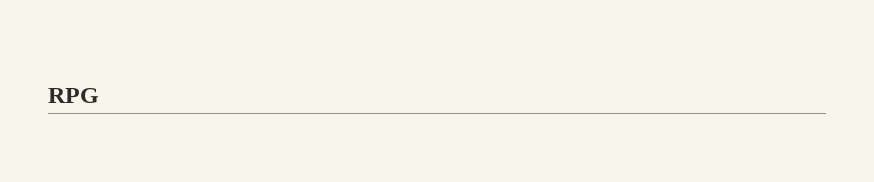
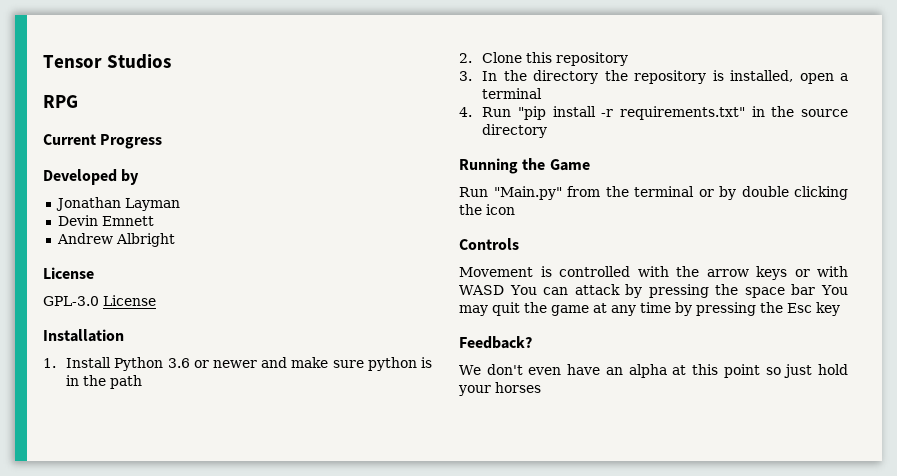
(48, 95) none -> [43,54,172,69] Tensor Studios //
(99, 95) none -> [43,134,163,149] [43,169,140,185] [55,197,180,211] [57,215,154,226] [56,233,175,247] [43,267,94,279] [43,295,156,306] [43,329,124,342] [43,357,433,371] [66,375,143,389] [459,52,629,66] [459,70,848,84] [482,88,543,99] [459,106,848,120] [482,124,548,138] [459,158,590,174] [459,186,848,200] [459,204,515,215] [459,238,519,250] [459,266,848,280] [459,284,849,298] [459,302,840,316] [459,336,532,349] [459,364,848,378] [458,382,541,396] // Current Progress // Developed by // Jonathan Layman // Devin Emnett // Andrew Albright // License // GPL-3.0 License // Installation // 1. Install Python 3.6 or newer and make sure python is in the path // 2. Clone this repository // 3. In the directory the repository is installed, open a terminal // 4. Run "pip install -r requirements.txt" in the source directory // Running the Game // Run "Main.py" from the terminal or by double clicking the icon // Controls // Movement is controlled with the arrow keys or with WASD You can attack by pressing the space bar You may quit the game at any time by pressing the Esc key // Feedback? // We don't even have an alpha at this point so just hold your horses

